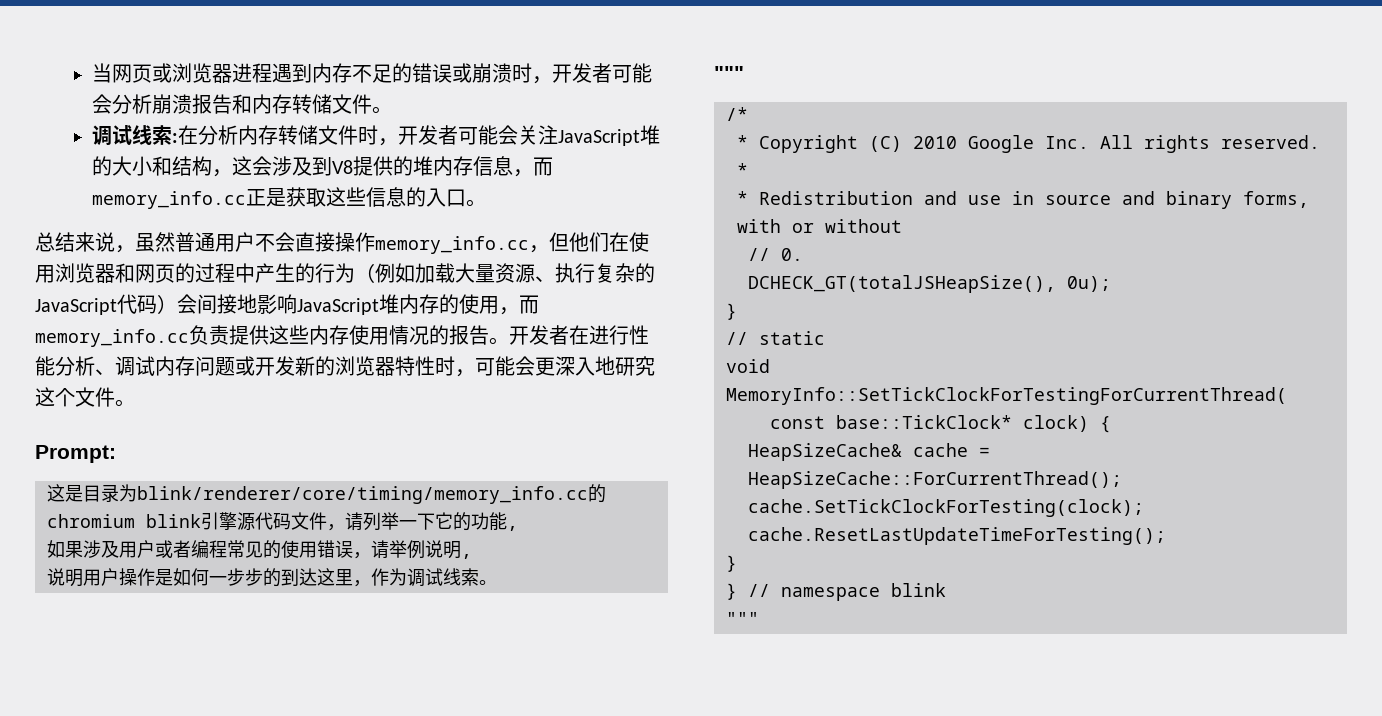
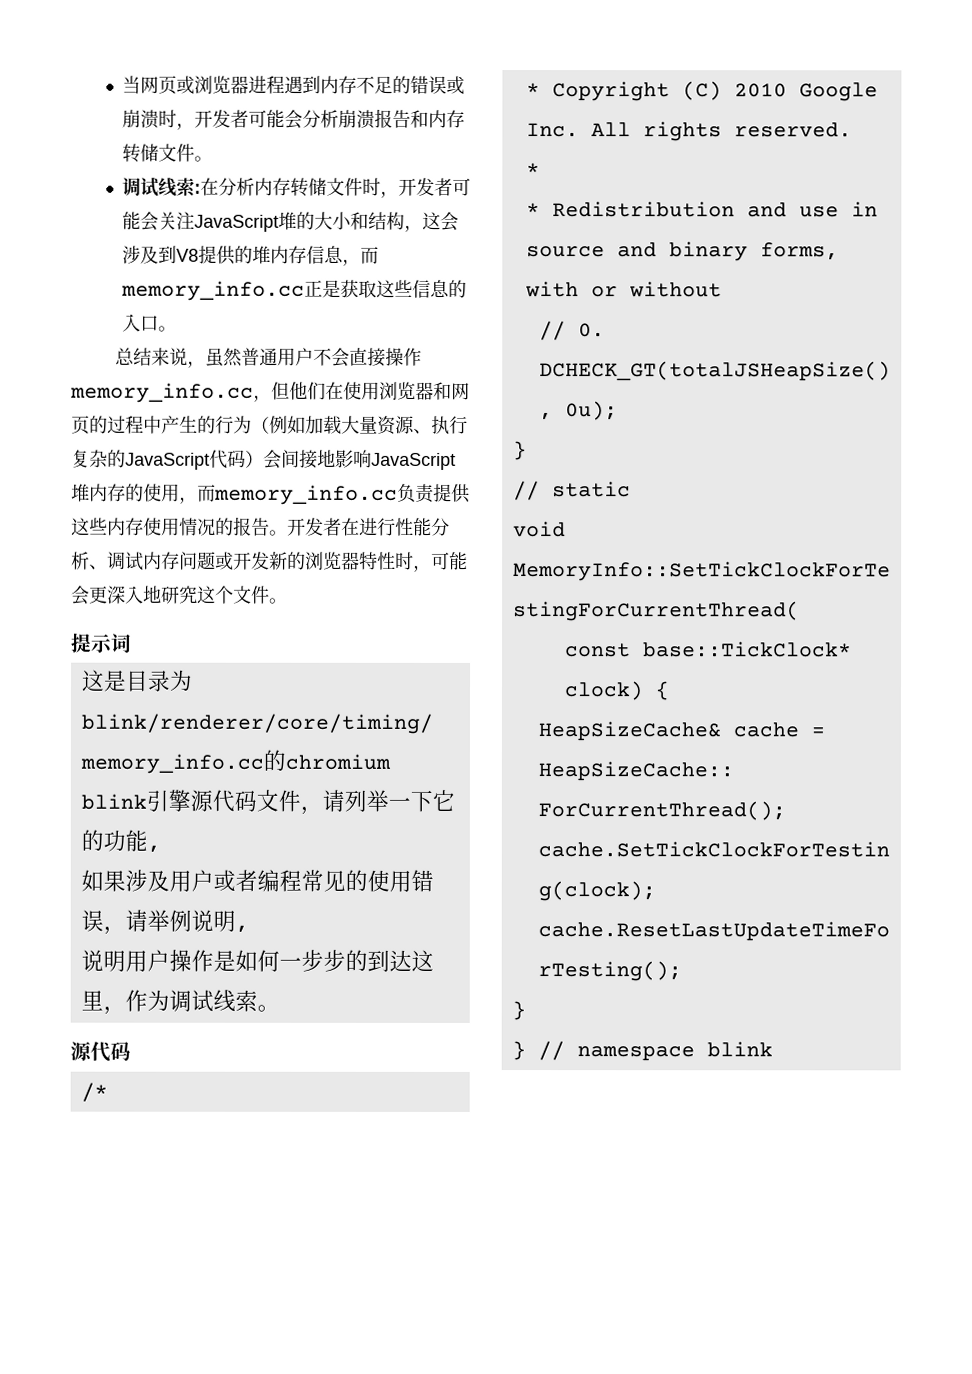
[35,445,116,463] Prompt: -> [71,632,132,653] 提示词
[714,66,744,80] """ -> [70,1041,131,1062] 源代码
[726,612,759,625] // """ -> (773, 1049) none

